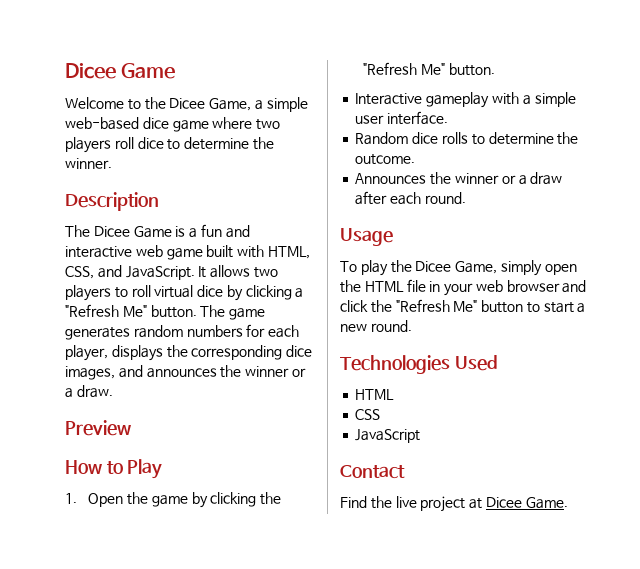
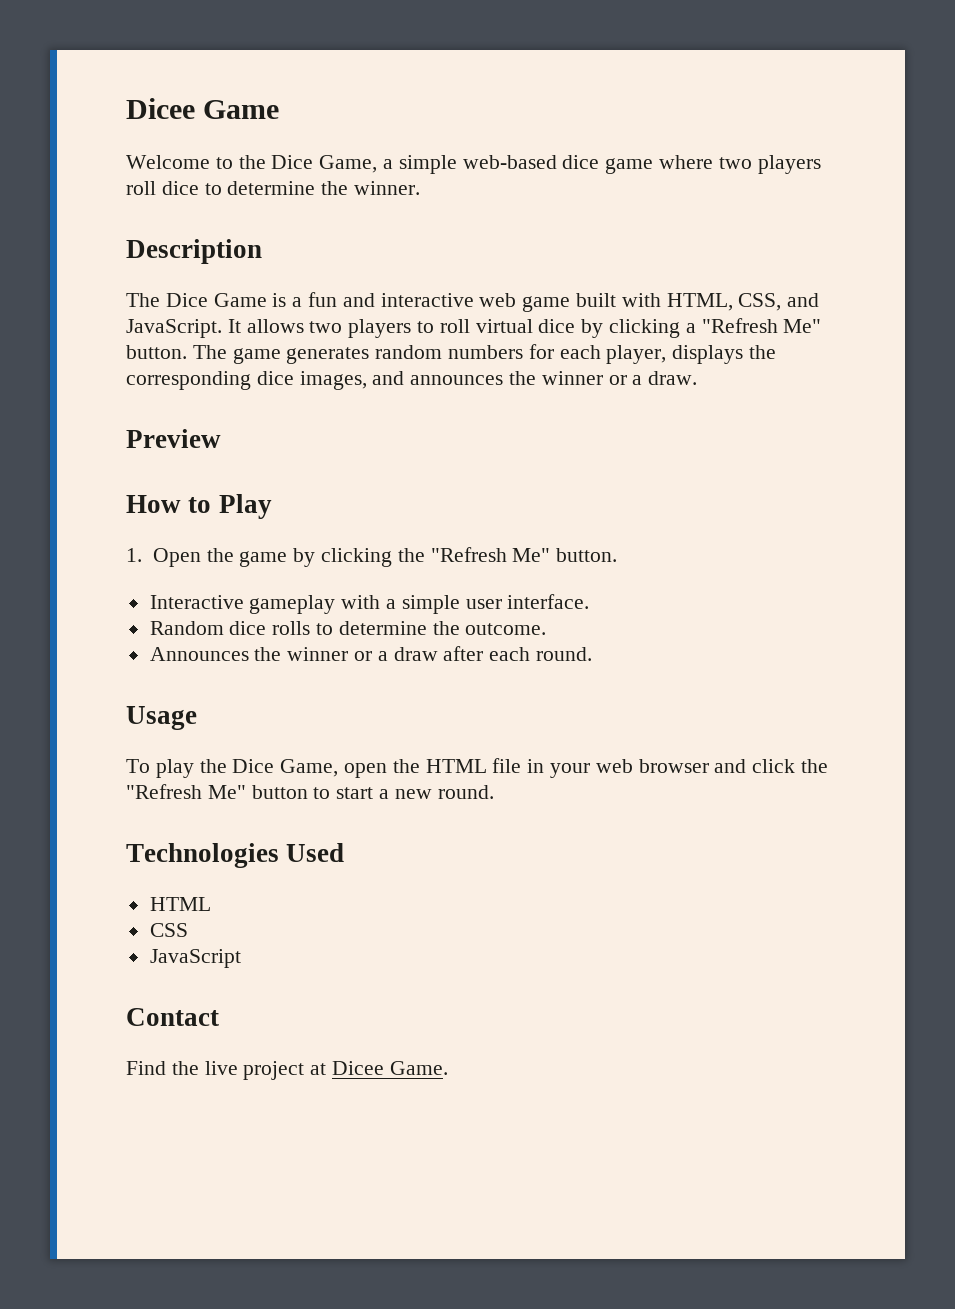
[169,98,206,109] Dicee -> [271,155,314,169] Dice
[93,226,130,237] Dicee -> [165,293,208,307] Dice
[415,260,542,276] Dicee Game, simply -> [232,759,339,777] Dice Game,

